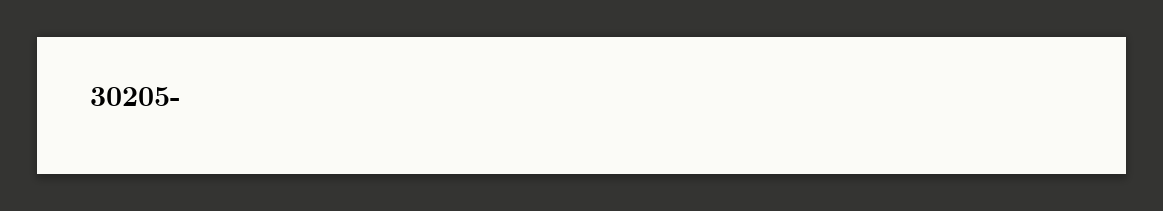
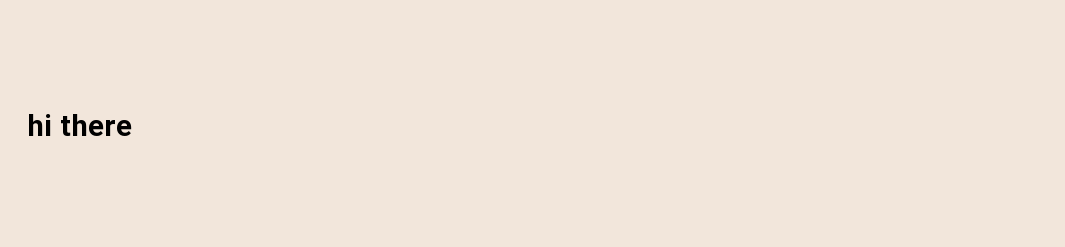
[90,87,181,106] 30205- -> [27,114,132,136] hi there

